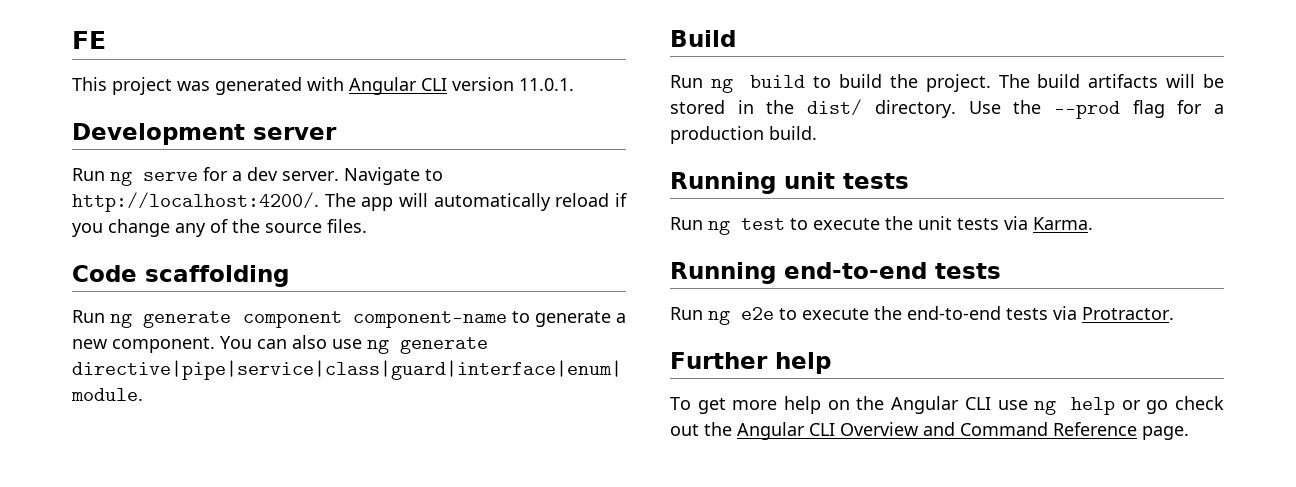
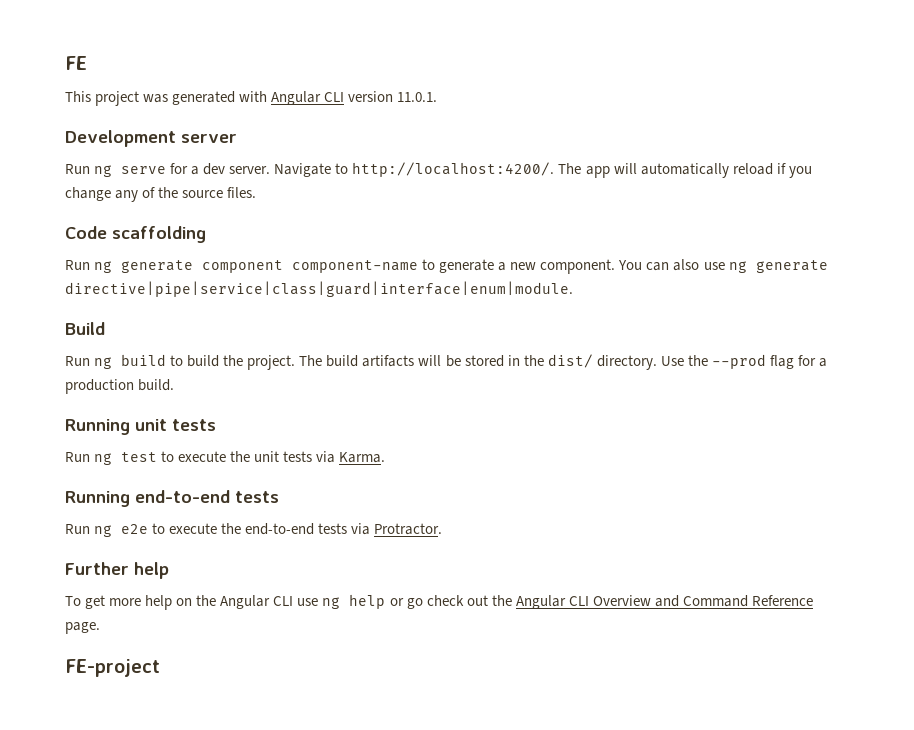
(1189, 433) none -> [65,659,160,677] // FE-project

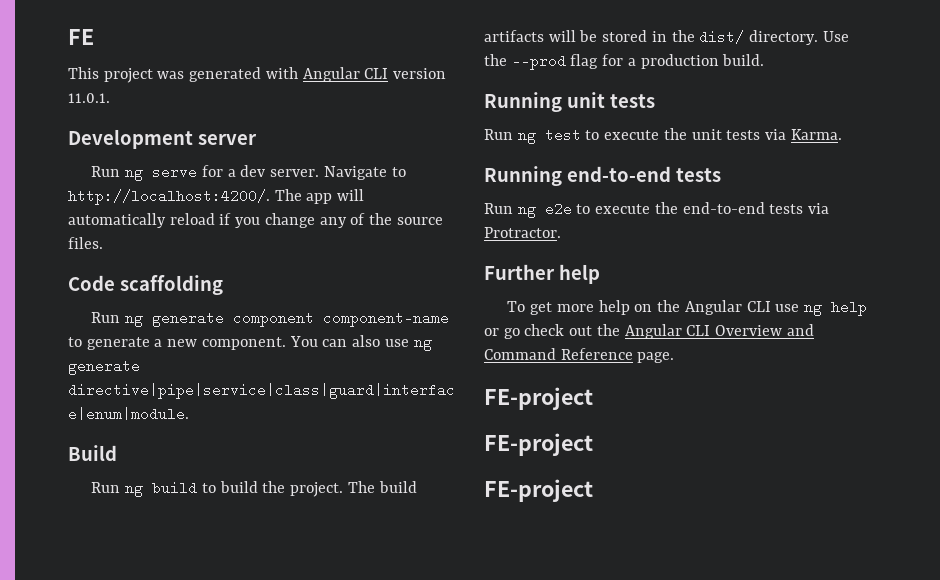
(160, 668) none -> [484,433,593,456] [484,479,593,502] // FE-project // FE-project

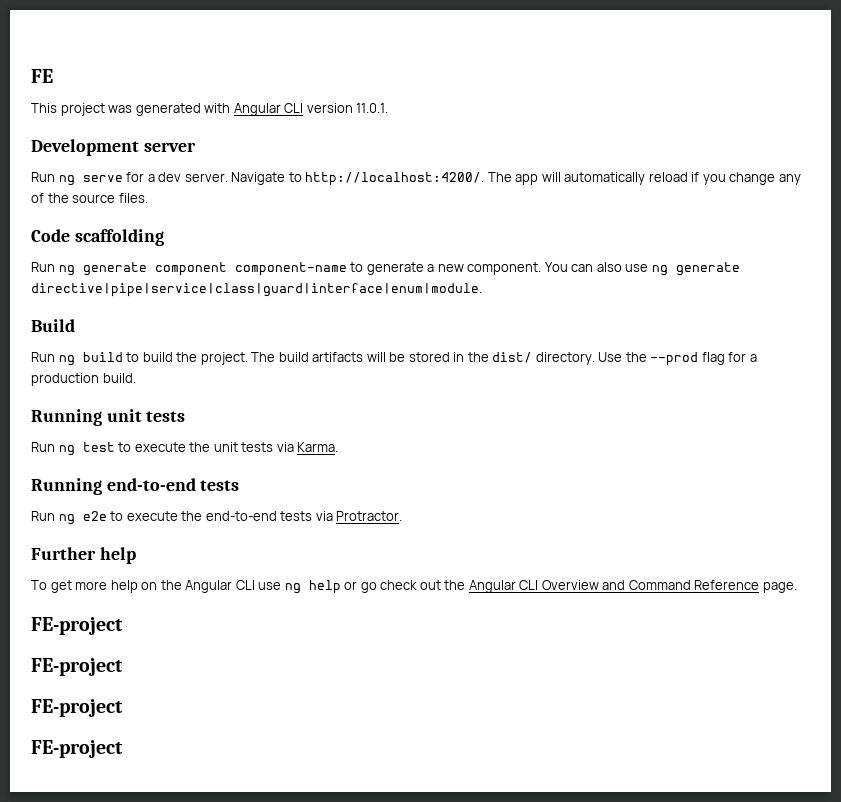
(593, 490) none -> [31,740,123,758] // FE-project

